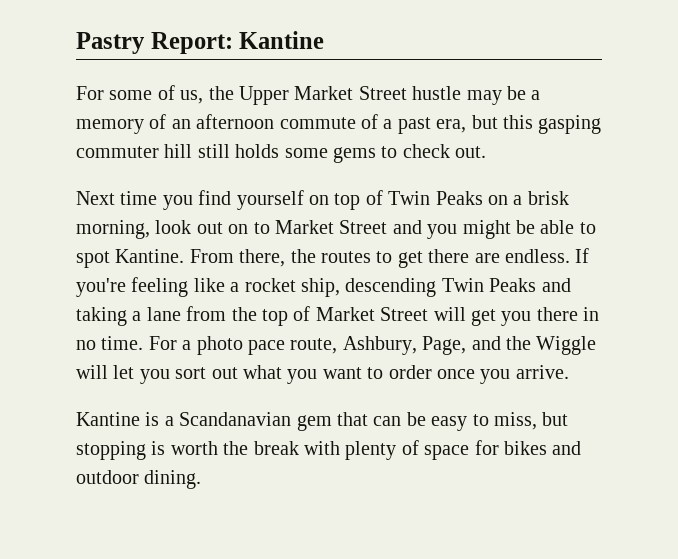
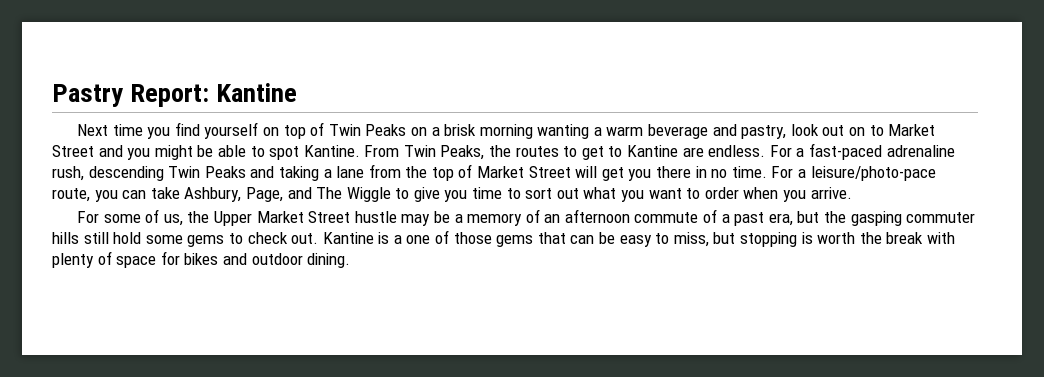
(325, 40) none -> [77,122,936,139] [52,143,955,160] [52,164,936,181] [52,187,852,202] // Next time you find yourself on top of Twin Peaks on a brisk morning wanting a warm beverage and pastry, look out on to Market Street and you might be able to spot Kantine. From Twin Peaks, the routes to get to Kantine are endless. For a fast-paced adrenaline rush, descending Twin Peaks and taking a lane from the top of Market Street will get you there in no time. For a leisure/photo-pace route, you can take Ashbury, Page, and The Wiggle to give you time to sort out what you want to order when you arrive.
[502,115,533,129] this -> [824,211,847,223] the
[164,144,280,158] hill still holds -> [52,232,142,244] hills still hold
[76,190,569,210] [76,220,596,239] [76,248,590,268] [76,277,571,297] [76,306,600,326] [76,336,597,355] [76,365,569,384] [76,412,332,431] // Next time you find yourself on top of Twin Peaks on a brisk morning, look out on to Market Street and you might be able to spot Kantine. From there, the routes to get there are endless. If you're feeling like a rocket ship, descending Twin Peaks and taking a lane from the top of Market Street will get you there in no time. For a photo pace route, Ashbury, Page, and the Wiggle will let you sort out what you want to order once you arrive. // Kantine is a Scandanavian gem -> [322,230,534,247] Kantine is a one of those gems

